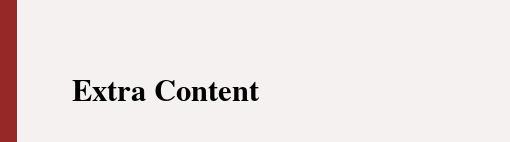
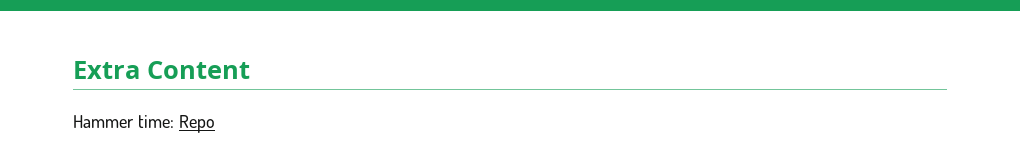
(261, 90) none -> [73,115,215,133] // Hammer time: Repo

